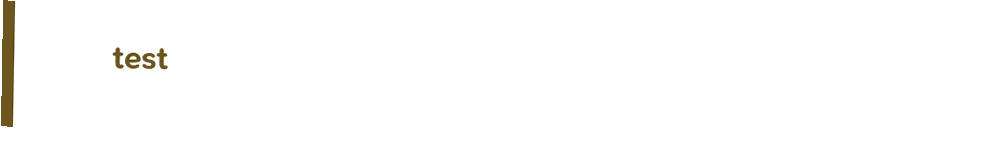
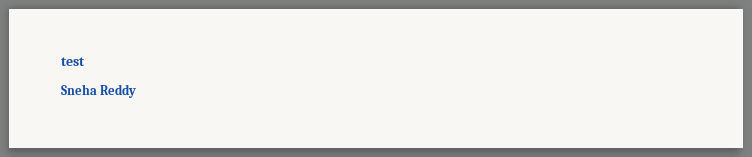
(169, 59) none -> [61,84,137,98] // Sneha Reddy

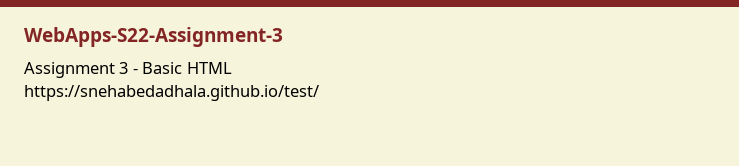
[61,57,85,66] [61,84,137,98] test // Sneha Reddy -> [24,27,283,47] [24,62,232,78] [24,85,319,101] WebApps-S22-Assignment-3 // Assignment 3 - Basic HTML // https://snehabedadhala.github.io/test/

